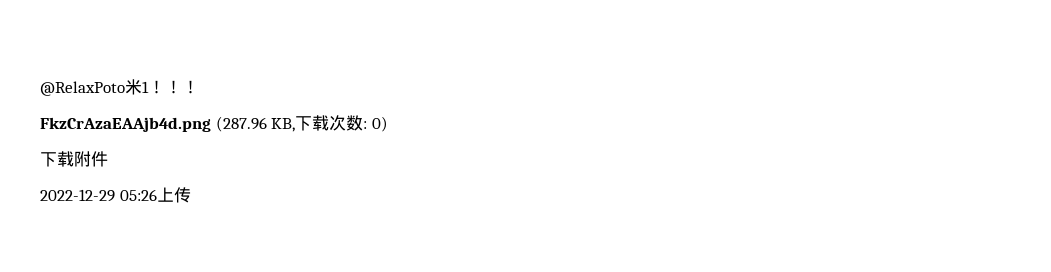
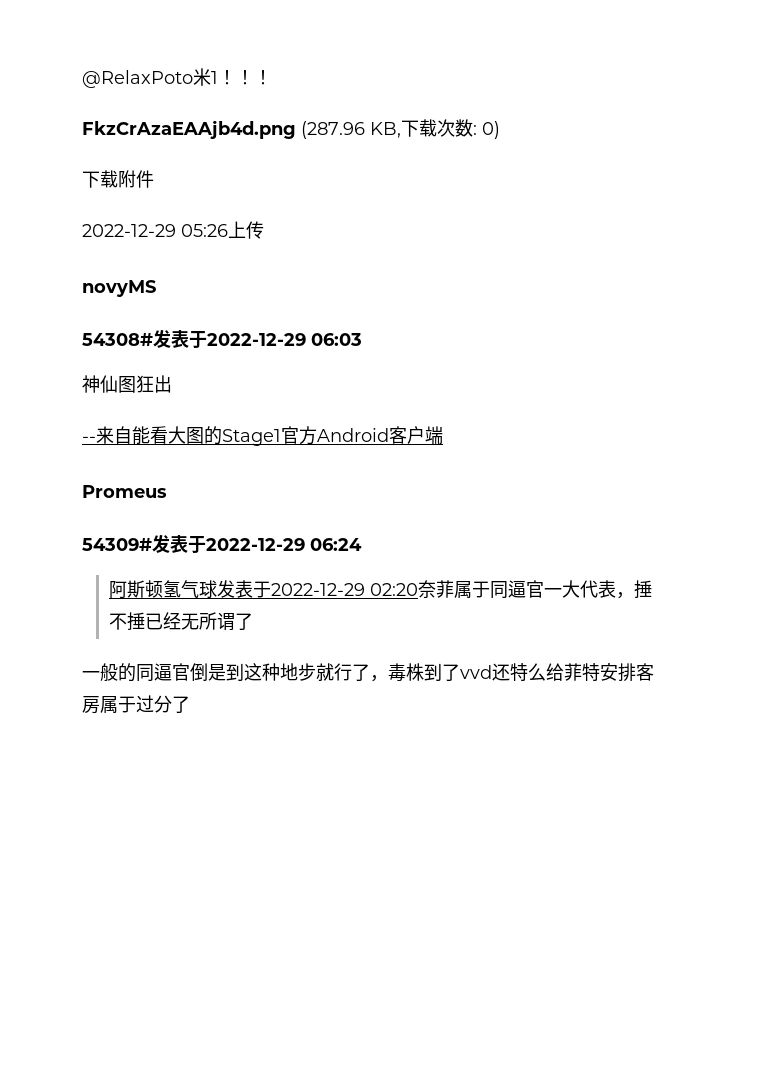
(191, 195) none -> [82,280,156,297] [82,329,362,348] [82,375,172,393] [82,426,443,446] [82,485,167,498] [82,534,362,553] [109,580,653,599] [109,612,254,631] [82,663,654,682] [82,695,190,714] // novyMS // 54308#发表于2022-12-29 06:03 // 神仙图狂出 // --来自能看大图的Stage1官方Android客户端 // Promeus // 54309#发表于2022-12-29 06:24 // 阿斯顿氢气球发表于2022-12-29 02:20奈菲属于同逼官一大代表，捶不捶已经无所谓了 // 一般的同逼官倒是到这种地步就行了，毒株到了vvd还特么给菲特安排客房属于过分了

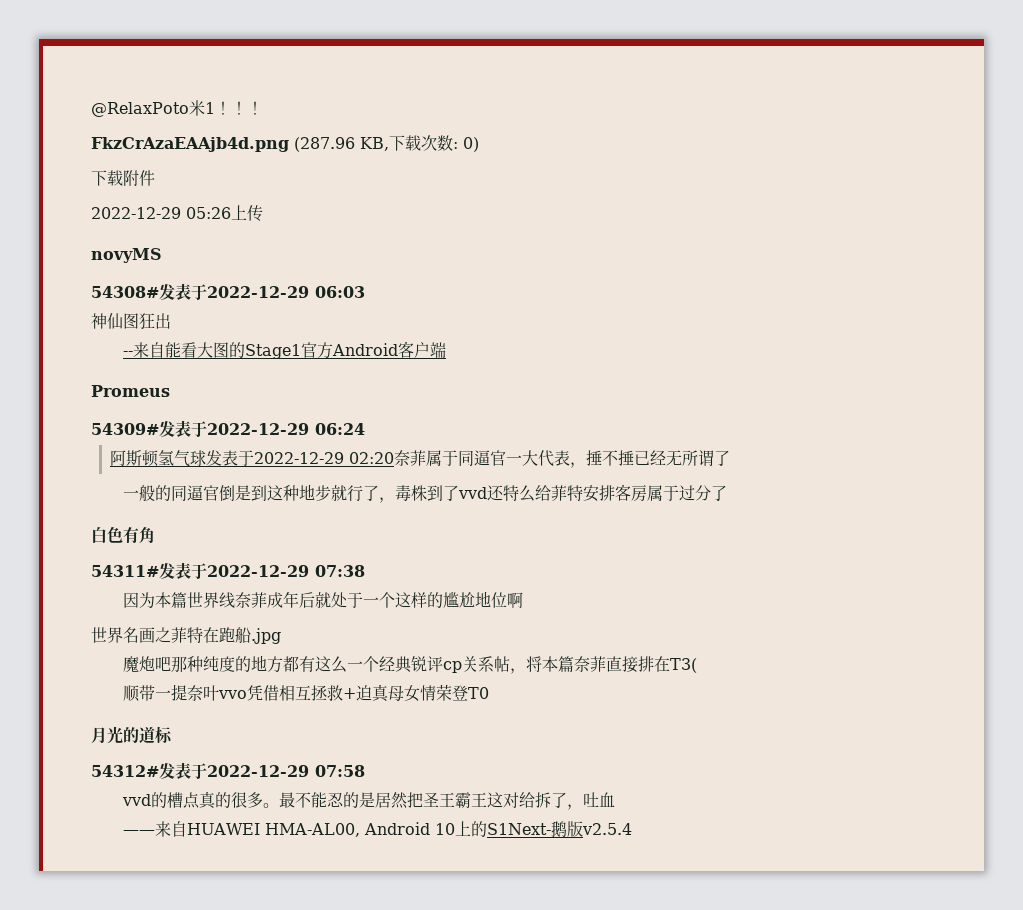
(190, 704) none -> [91,526,155,543] [91,562,365,579] [123,591,524,608] [91,627,281,644] [123,655,698,674] [123,684,490,702] [91,726,173,744] [91,762,365,779] [122,791,616,810] [123,821,633,837] // 白色有角 // 54311#发表于2022-12-29 07:38 // 因为本篇世界线奈菲成年后就处于一个这样的尴尬地位啊 // 世界名画之菲特在跑船.jpg // 魔炮吧那种纯度的地方都有这么一个经典锐评cp关系帖，将本篇奈菲直接排在T3( // 顺带一提奈叶vvo凭借相互拯救+迫真母女情荣登T0 // 月光的道标 // 54312#发表于2022-12-29 07:58 // vvd的槽点真的很多。最不能忍的是居然把圣王霸王这对给拆了，吐血 // ——来自HUAWEI HMA-AL00, Android 10上的S1Next-鹅版v2.5.4

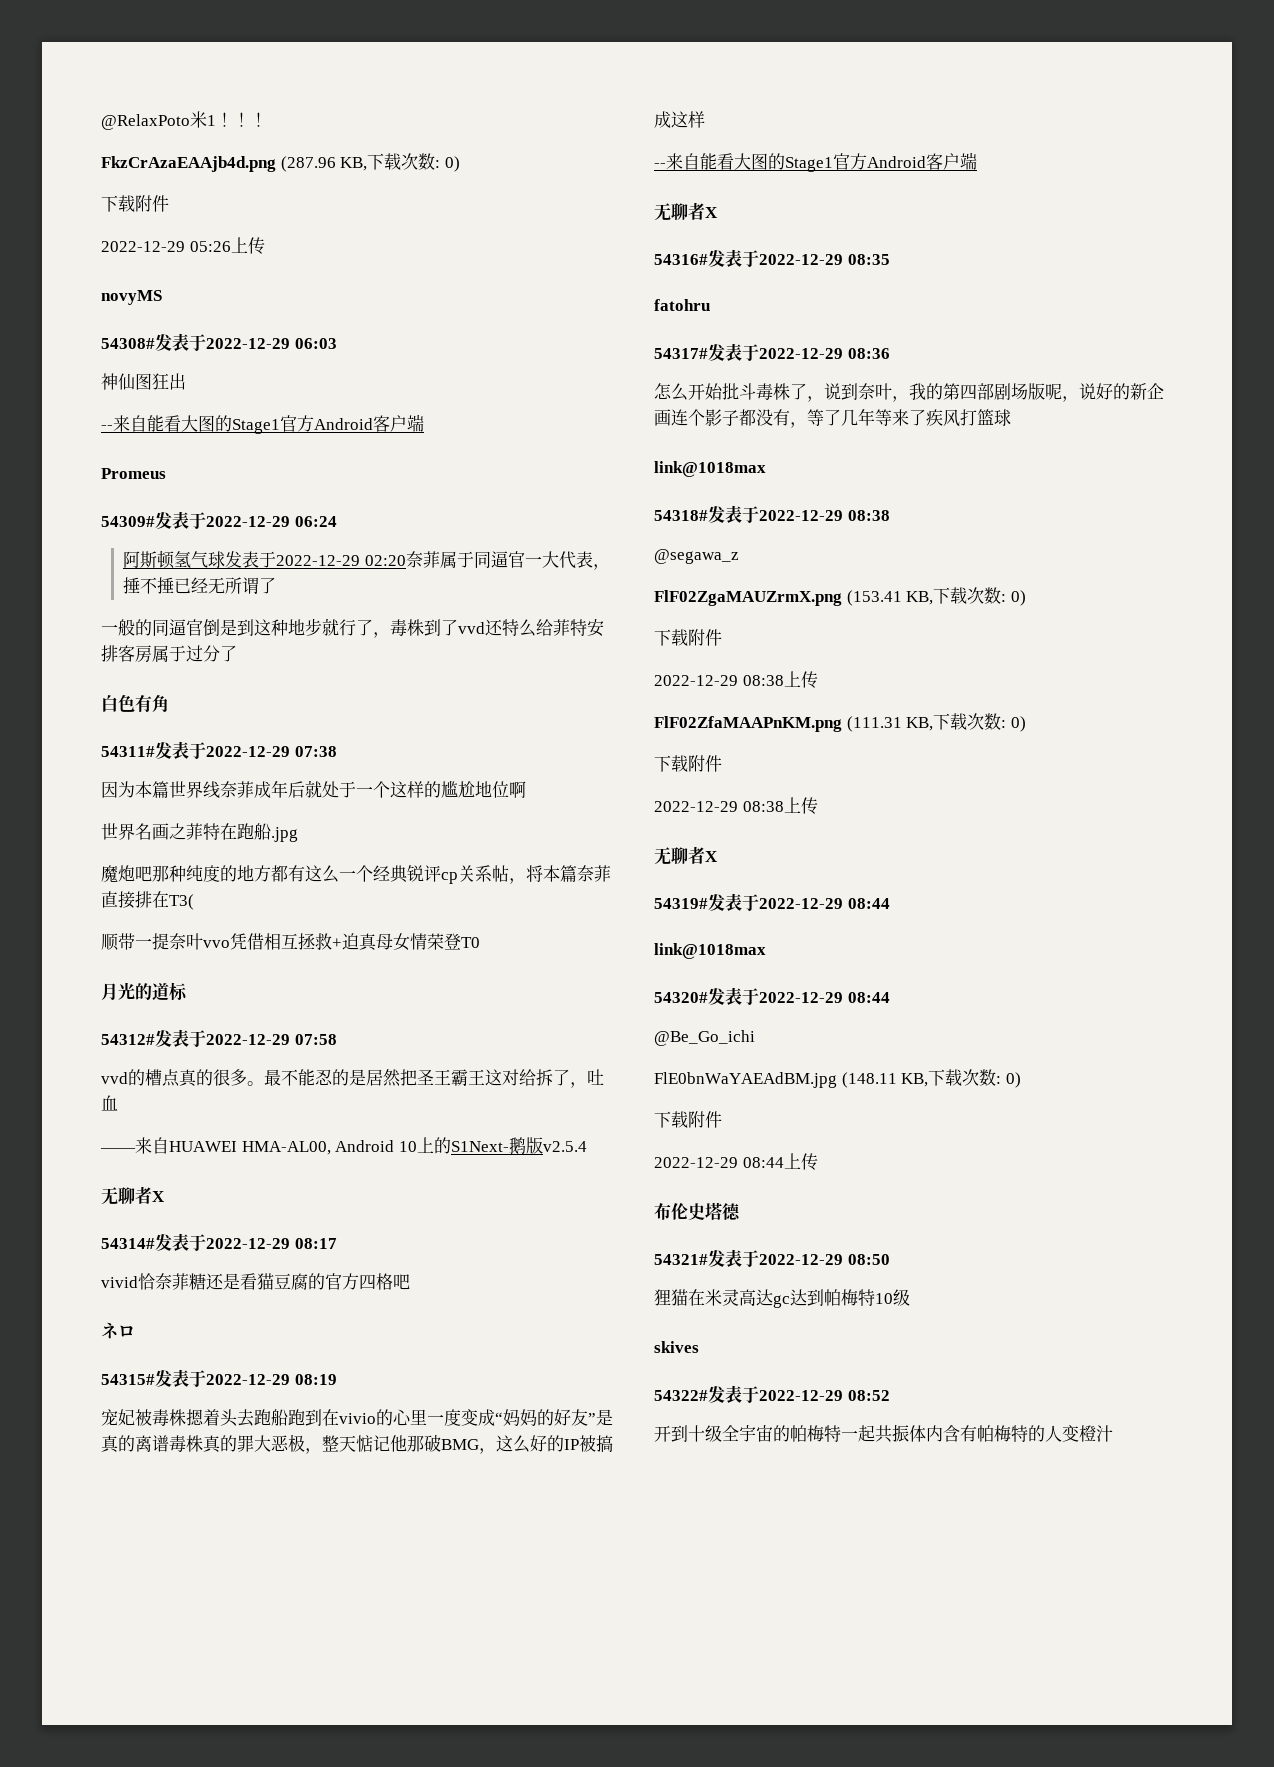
(633, 829) none -> [101,1186,165,1205] [101,1233,337,1251] [101,1273,410,1290] [101,1322,135,1339] [101,1369,337,1387] [101,1409,613,1427] [101,1434,613,1454] [654,111,705,128] [654,152,977,172] [654,202,718,221] [654,249,890,267] [654,299,710,311] [654,343,890,361] [654,383,1164,402] [654,408,1011,428] [654,461,766,477] [654,505,890,523] [654,549,739,564] [654,587,1026,606] [654,629,722,646] [654,671,818,689] [654,713,1026,732] [654,755,722,772] [654,797,818,815] [654,846,718,865] [654,893,890,911] [654,943,766,959] [654,987,890,1005] [654,1030,755,1046] [654,1069,1021,1088] [654,1111,722,1128] [654,1153,818,1171] [654,1202,741,1220] [654,1249,890,1267] [654,1289,910,1308] [654,1341,699,1353] [654,1385,890,1403] [654,1424,1113,1443] // 无聊者X // 54314#发表于2022-12-29 08:17 // vivid恰奈菲糖还是看猫豆腐的官方四格吧 // ネロ // 54315#发表于2022-12-29 08:19 // 宠妃被毒株摁着头去跑船跑到在vivio的心里一度变成“妈妈的好友”是真的离谱毒株真的罪大恶极，整天惦记他那破BMG，这么好的IP被搞成这样 // --来自能看大图的Stage1官方Android客户端 // 无聊者X // 54316#发表于2022-12-29 08:35 // fatohru // 54317#发表于2022-12-29 08:36 // 怎么开始批斗毒株了，说到奈叶，我的第四部剧场版呢，说好的新企画连个影子都没有，等了几年等来了疾风打篮球 // link@1018max // 54318#发表于2022-12-29 08:38 // @segawa_z // FlF02ZgaMAUZrmX.png (153.41 KB,下载次数: 0) // 下载附件 // 2022-12-29 08:38上传 // FlF02ZfaMAAPnKM.png (111.31 KB,下载次数: 0) // 下载附件 // 2022-12-29 08:38上传 // 无聊者X // 54319#发表于2022-12-29 08:44 // link@1018max // 54320#发表于2022-12-29 08:44 // @Be_Go_ichi // FlE0bnWaYAEAdBM.jpg (148.11 KB,下载次数: 0) // 下载附件 // 2022-12-29 08:44上传 // 布伦史塔德 // 54321#发表于2022-12-29 08:50 // 狸猫在米灵高达gc达到帕梅特10级 // skives // 54322#发表于2022-12-29 08:52 // 开到十级全宇宙的帕梅特一起共振体内含有帕梅特的人变橙汁

